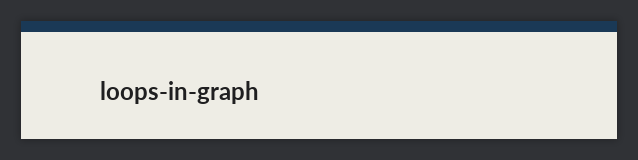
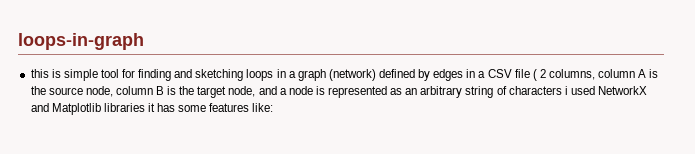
(259, 92) none -> [30,69,659,81] [30,86,647,98] [30,103,274,115] // this is simple tool for finding and sketching loops in a graph (network) defined by edges in a CSV file ( 2 columns, column A is the source node, column B is the target node, and a node is represented as an arbitrary string of characters i used NetworkX and Matplotlib libraries it has some features like:

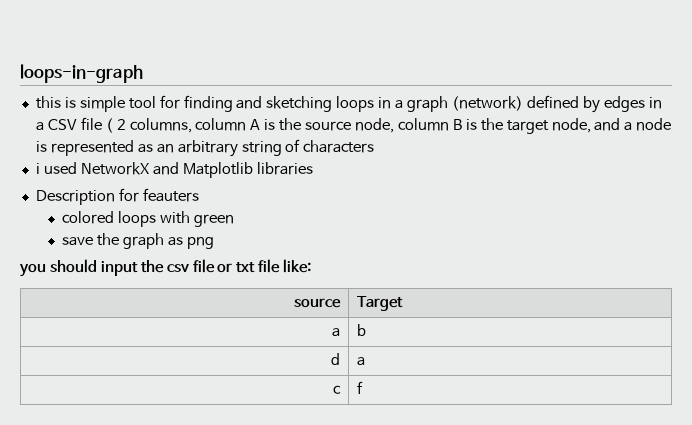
(562, 90) none -> (375, 146) //
[147,103,274,112] it has some features like: -> [35,188,199,205] [62,211,234,227] [62,233,214,249] [19,259,312,277] [294,298,342,308] [356,296,403,311] [332,328,341,337] [356,324,366,336] [331,353,341,365] [356,357,365,366] [333,385,342,394] [356,381,363,394] // Description for feauters // colored loops with green // save the graph as png // you should input the csv file or txt file like: // source | Target // a | b // d | a // c | f

